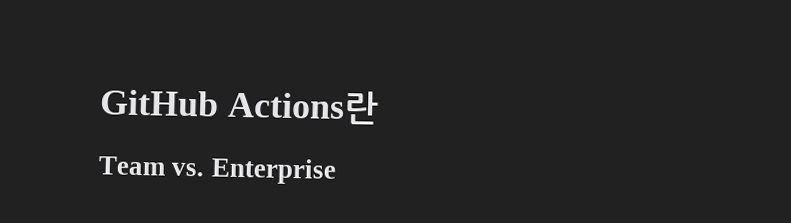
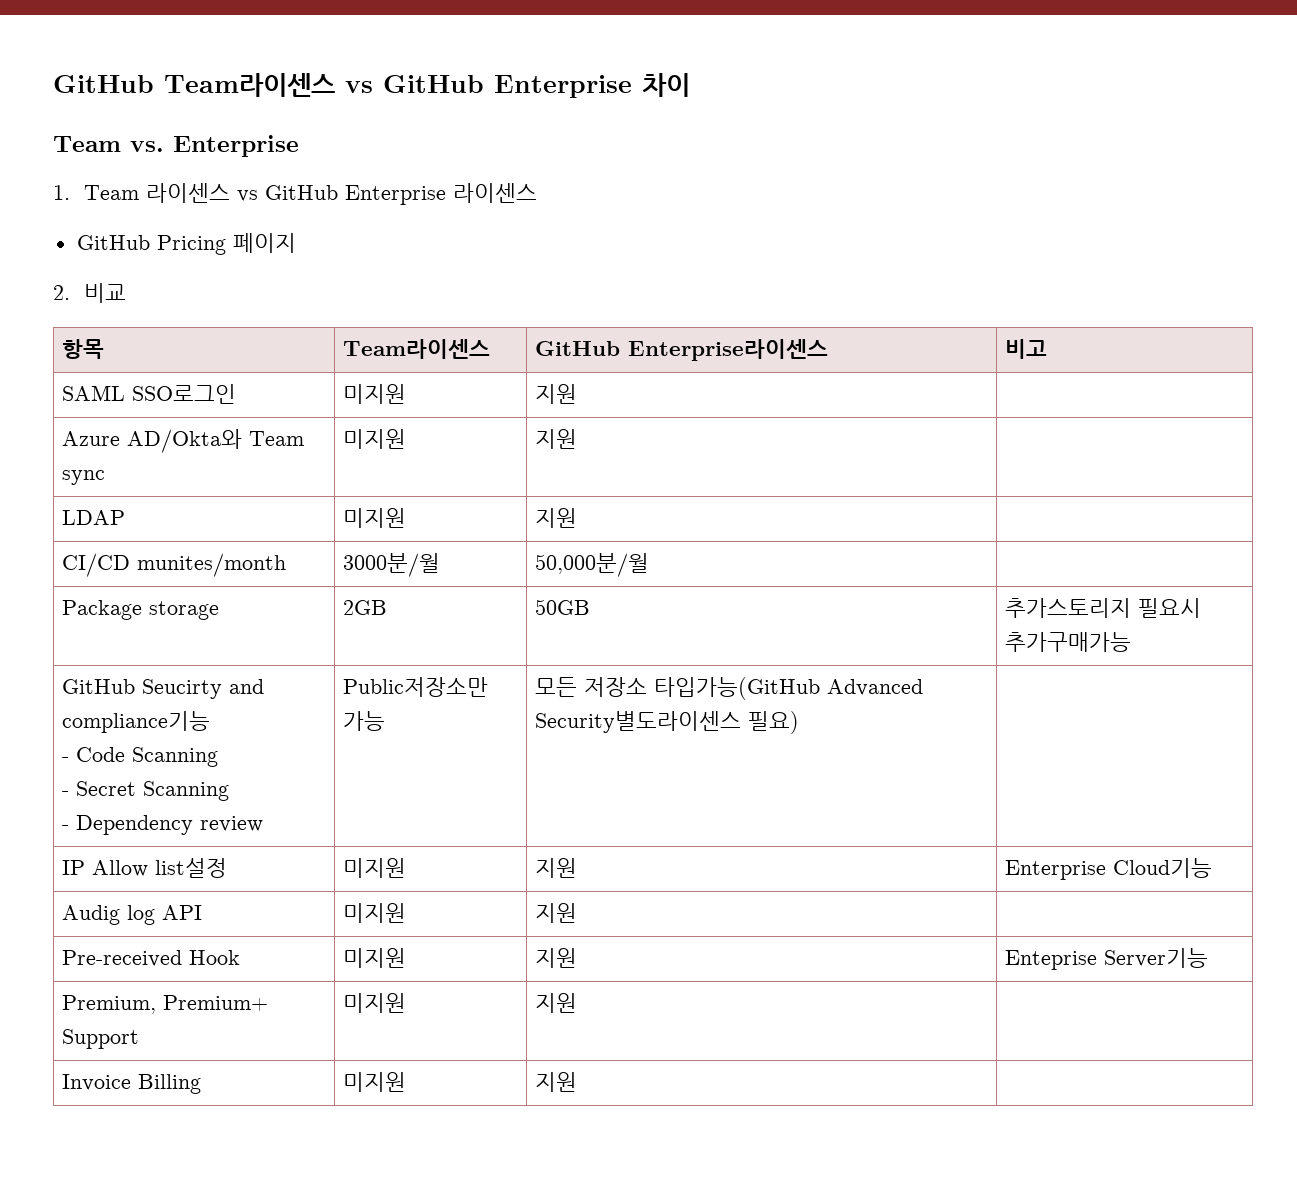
[99,88,379,125] [98,156,337,185] GitHub Actions란 // Team vs. Enterprise -> [53,73,690,98] [53,135,299,157] [53,183,538,205] [76,233,296,255] [53,283,127,303] [62,339,105,359] [343,339,491,359] [535,339,829,361] [1005,339,1048,359] [62,384,237,404] [343,384,407,404] [535,384,578,404] [62,429,305,453] [62,470,106,485] [343,429,407,449] [535,429,578,449] [62,510,126,525] [343,508,407,528] [535,508,578,528] [62,553,287,577] [343,553,441,577] [535,553,650,577] [62,600,220,620] [343,600,388,615] [535,599,591,615] [1005,598,1202,618] [1005,632,1132,652] [62,679,265,699] [62,711,211,733] [62,747,219,767] [62,781,230,801] [62,815,264,835] [343,677,489,697] [343,711,386,731] [535,677,924,700] [535,711,800,734] [62,858,228,878] [343,858,407,878] [535,858,578,878] [1005,858,1213,880] [62,905,203,925] [343,903,407,923] [535,903,578,923] [62,950,241,967] [343,948,407,968] [535,948,578,968] [1005,948,1209,970] [62,995,269,1014] [62,1029,140,1049] [343,993,407,1013] [535,993,578,1013] [62,1074,202,1094] [343,1072,407,1092] [535,1072,578,1092] GitHub Team라이센스 vs GitHub Enterprise 차이 // Team vs. Enterprise // 1. Team 라이센스 vs GitHub Enterprise 라이센스 // GitHub Pricing 페이지 // 2. 비교 // 항목 | Team라이센스 | GitHub Enterprise라이센스 | 비고 // SAML SSO로그인 | 미지원 | 지원 | // Azure AD/Okta와 Team sync | 미지원 | 지원 | // LDAP | 미지원 | 지원 | // CI/CD munites/month | 3000분/월 | 50,000분/월 | // Package storage | 2GB | 50GB | 추가스토리지 필요시 추가구매가능 // GitHub Seucirty and compliance기능 // - Code Scanning // - Secret Scanning // - Dependency review | Public저장소만 가능 | 모든 저장소 타입가능(GitHub Advanced Security별도라이센스 필요) | // IP Allow list설정 | 미지원 | 지원 | Enterprise Cloud기능 // Audig log API | 미지원 | 지원 | // Pre-received Hook | 미지원 | 지원 | Enteprise Server기능 // Premium, Premium+ Support | 미지원 | 지원 | // Invoice Billing | 미지원 | 지원 |

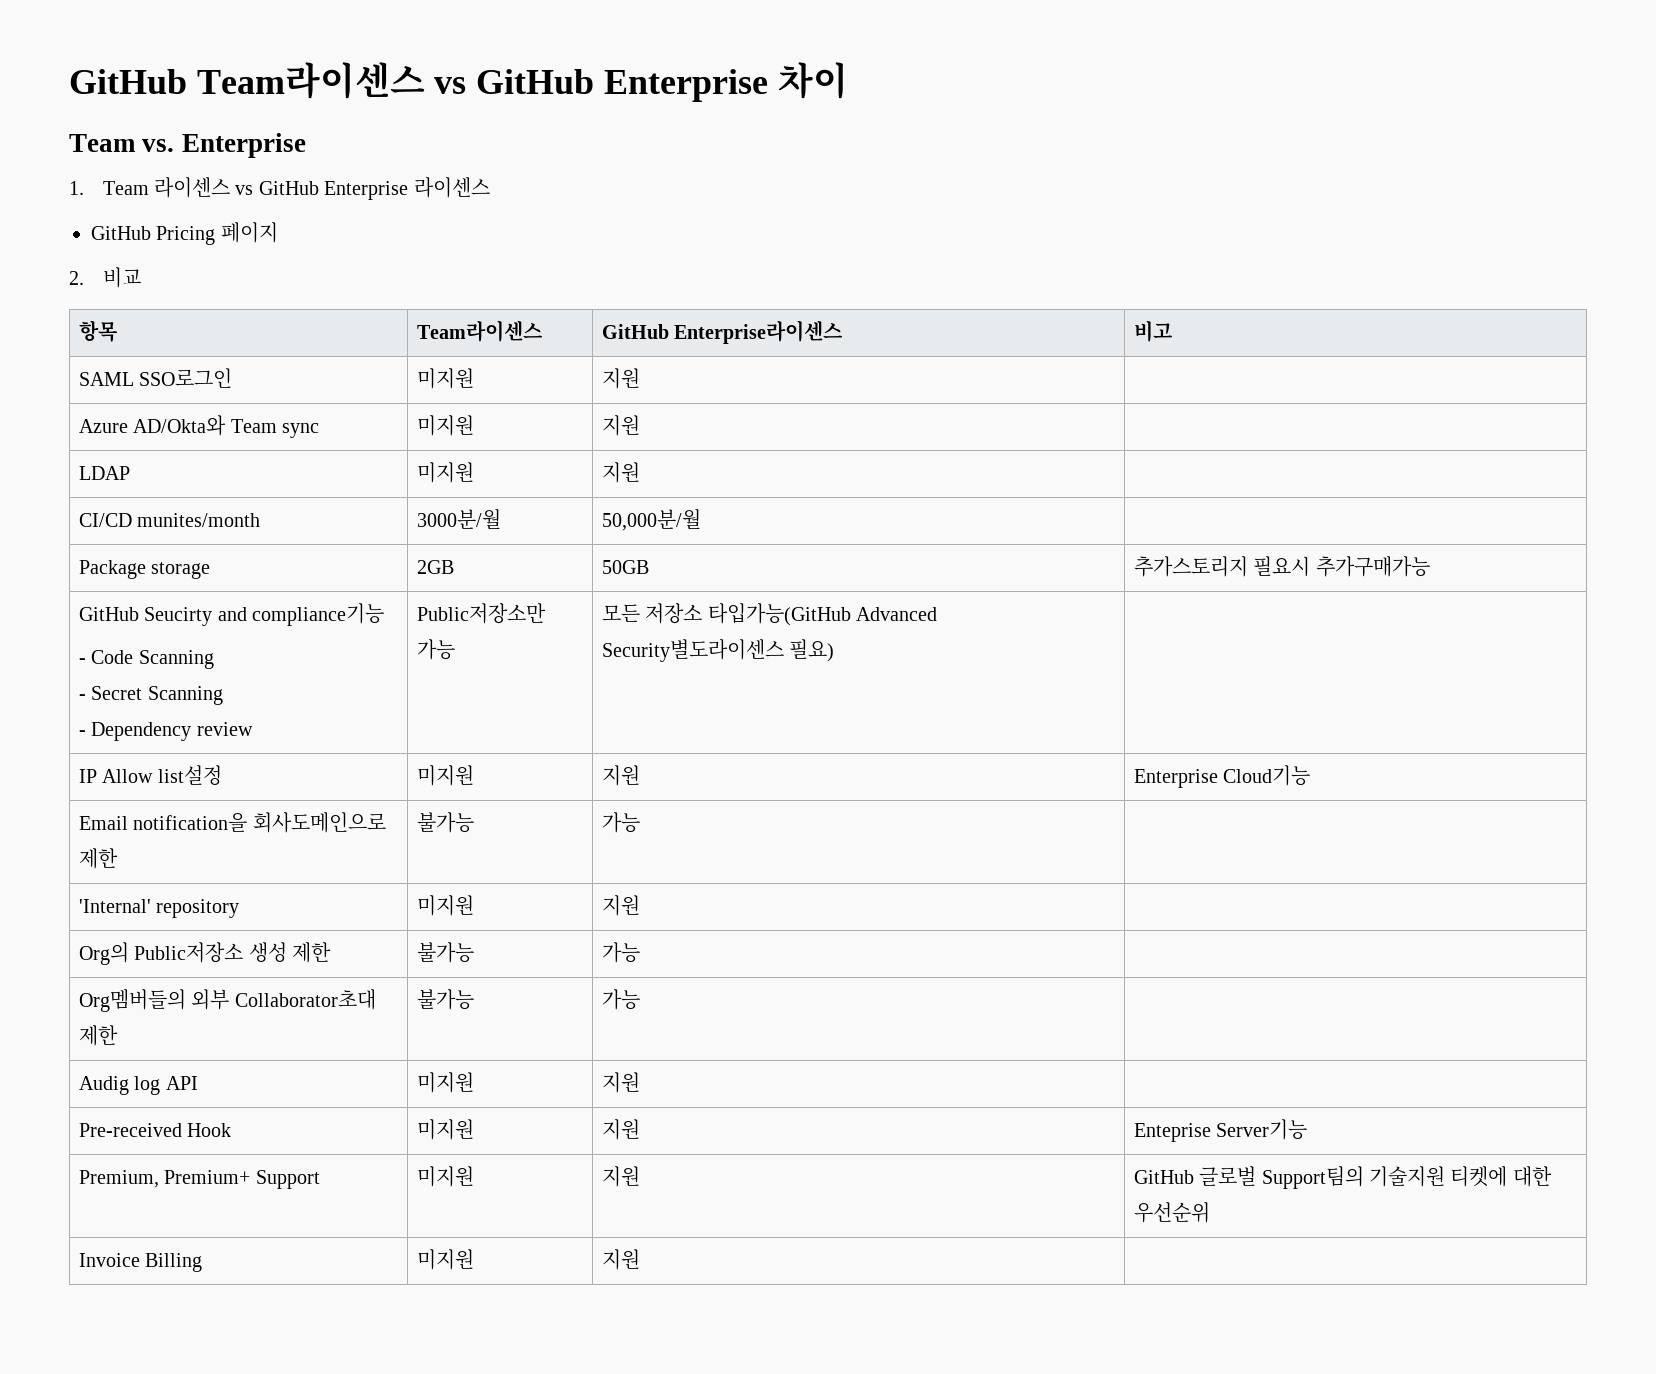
(1213, 868) none -> [78,812,386,833] [78,848,118,869] [416,812,474,833] [601,812,640,833] [78,899,240,918] [416,895,474,916] [601,895,640,916] [78,942,331,965] [416,942,474,963] [601,942,640,963] [78,989,376,1012] [78,1025,118,1046] [416,989,474,1010] [601,989,640,1010] // Email notification을 회사도메인으로 제한 | 불가능 | 가능 | // 'Internal' repository | 미지원 | 지원 | // Org의 Public저장소 생성 제한 | 불가능 | 가능 | // Org멤버들의 외부 Collaborator초대 제한 | 불가능 | 가능 |
(578, 1003) none -> [1133,1166,1552,1189] [1133,1202,1210,1223] GitHub 글로벌 Support팀의 기술지원 티켓에 대한 우선순위

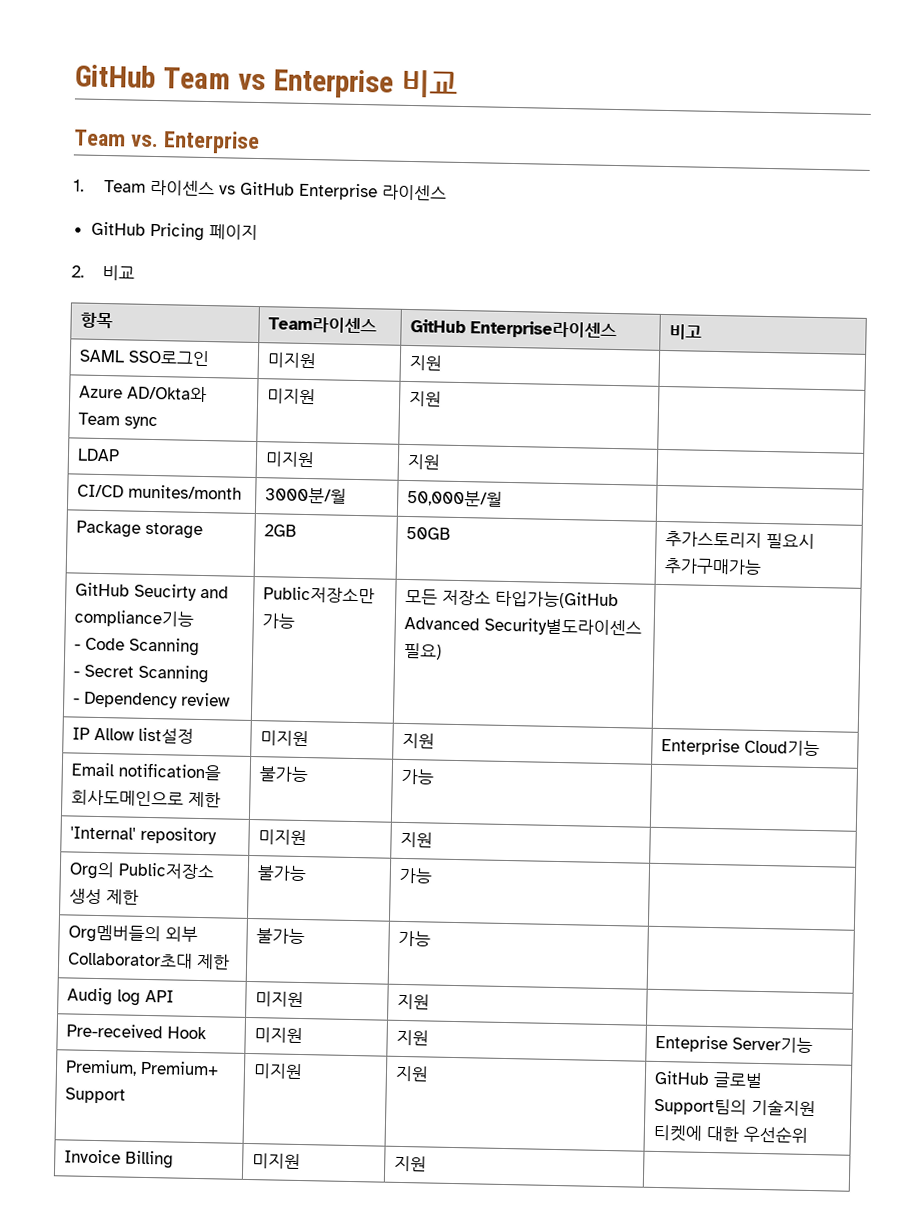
[69,62,848,102] GitHub Team라이센스 vs GitHub Enterprise 차이 -> [75,64,458,99] GitHub Team vs Enterprise 비교

